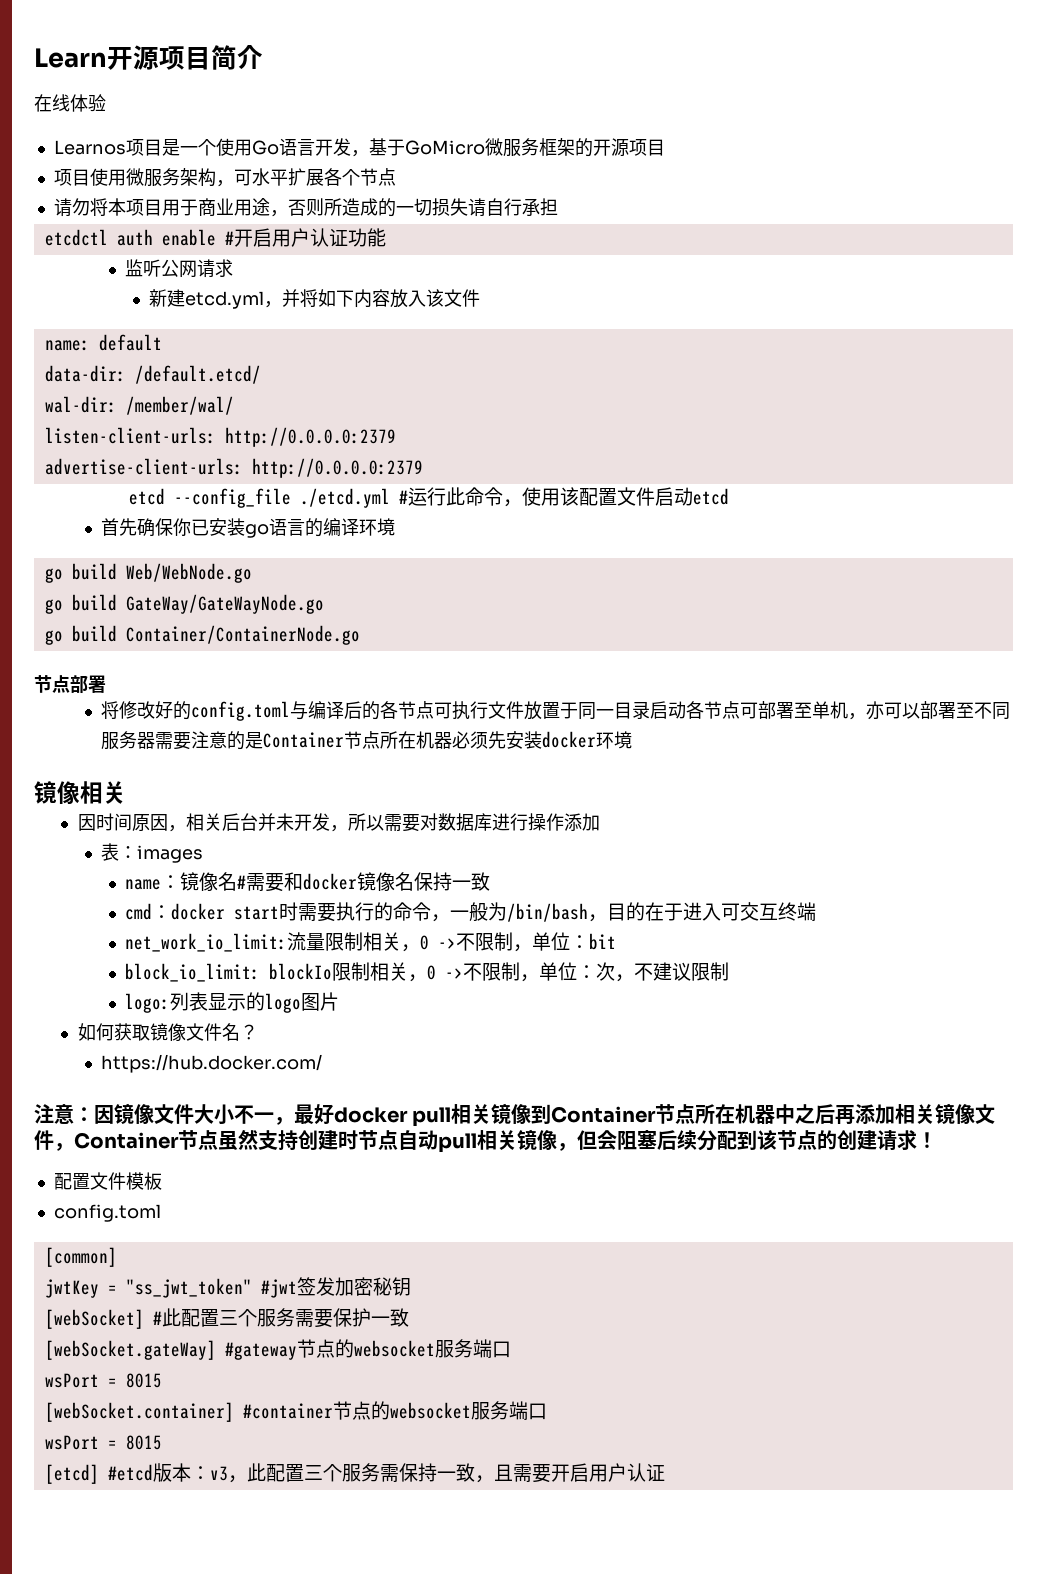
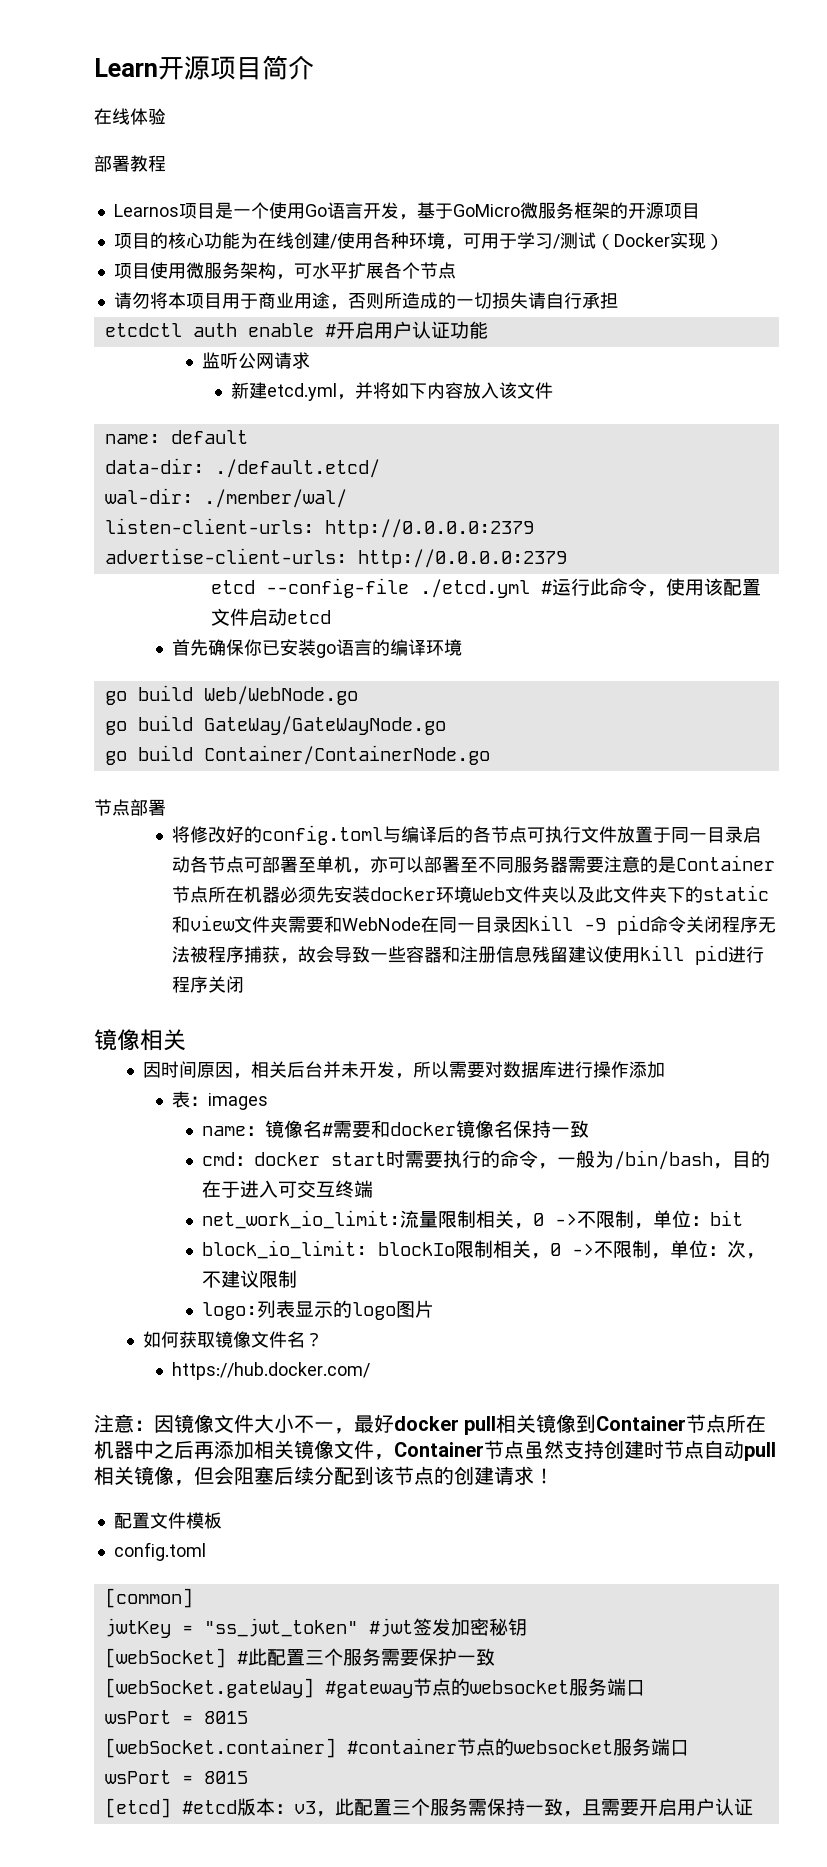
(106, 103) none -> [94,155,166,172] // 部署教程
(665, 147) none -> [113,232,724,250] // 项目的核心功能为在线创建/使用各种环境，可用于学习/测试（Docker实现）
[134,365,261,384] /default.etcd/ -> [214,459,380,478] ./default.etcd/
[125,396,234,415] /member/wal/ -> [203,489,347,508] ./member/wal/
[173,488,291,508] --config_file -> [266,578,410,598] --config-file
(633, 740) none -> [472,885,770,903] [172,915,777,935] [172,945,765,965] [172,976,245,993] Web文件夹以及此文件夹下的static和view文件夹需要和WebNode在同一目录因kill -9 pid命令关闭程序无法被程序捕获，故会导致一些容器和注册信息残留建议使用kill pid进行程序关闭

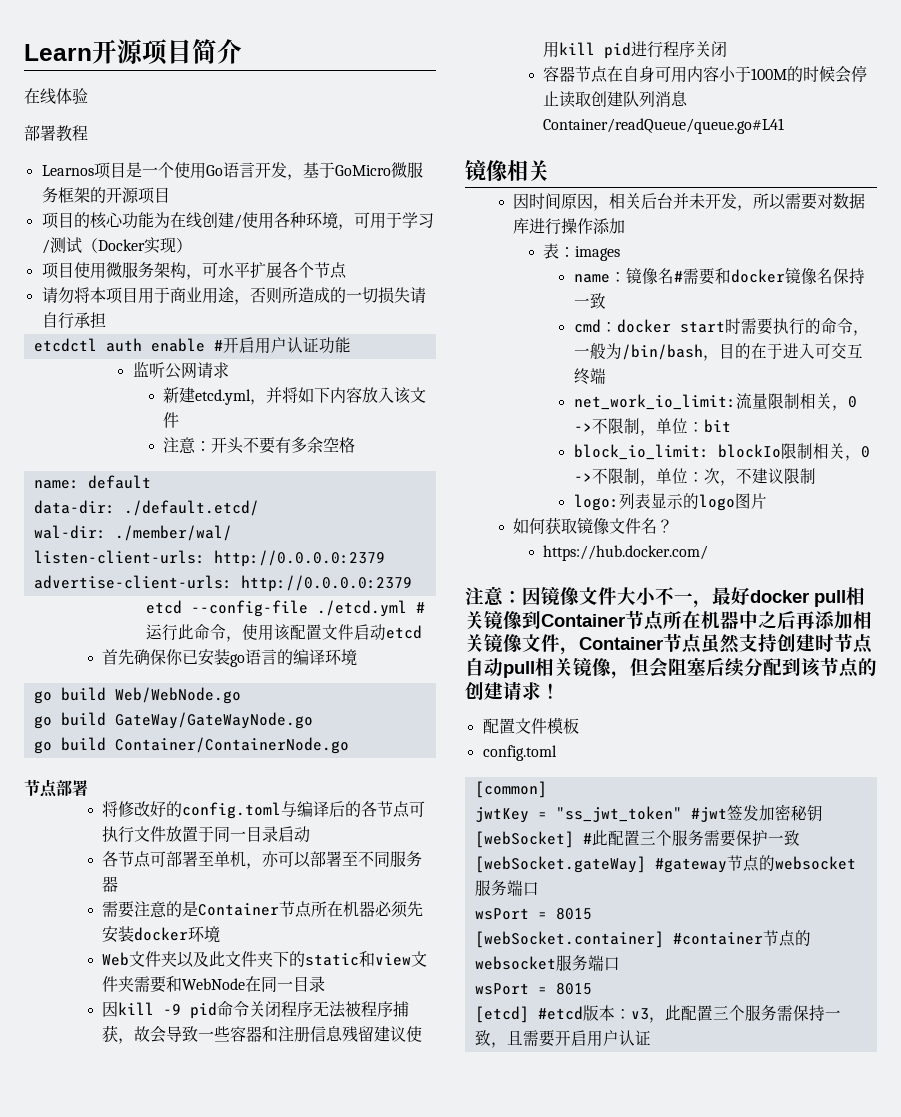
(554, 390) none -> [163,437,356,454] // 注意：开头不要有多余空格
(191, 864) none -> (311, 834) //
(569, 864) none -> (119, 884) //
(473, 894) none -> (221, 934) //
(512, 924) none -> (326, 984) //
(245, 984) none -> [543,65,868,83] [543,91,689,108] [543,118,785,134] // 容器节点在自身可用内容小于100M的时候会停止读取创建队列消息Container/readQueue/queue.go#L41

